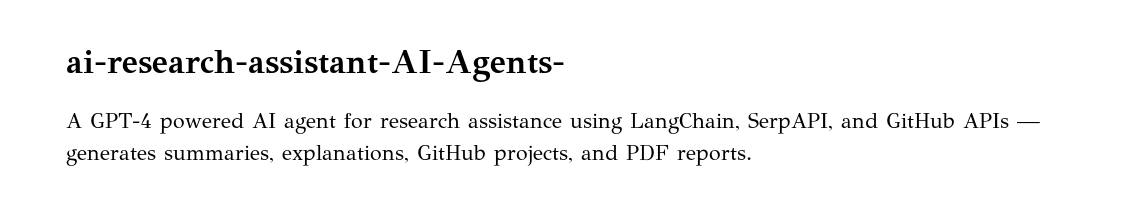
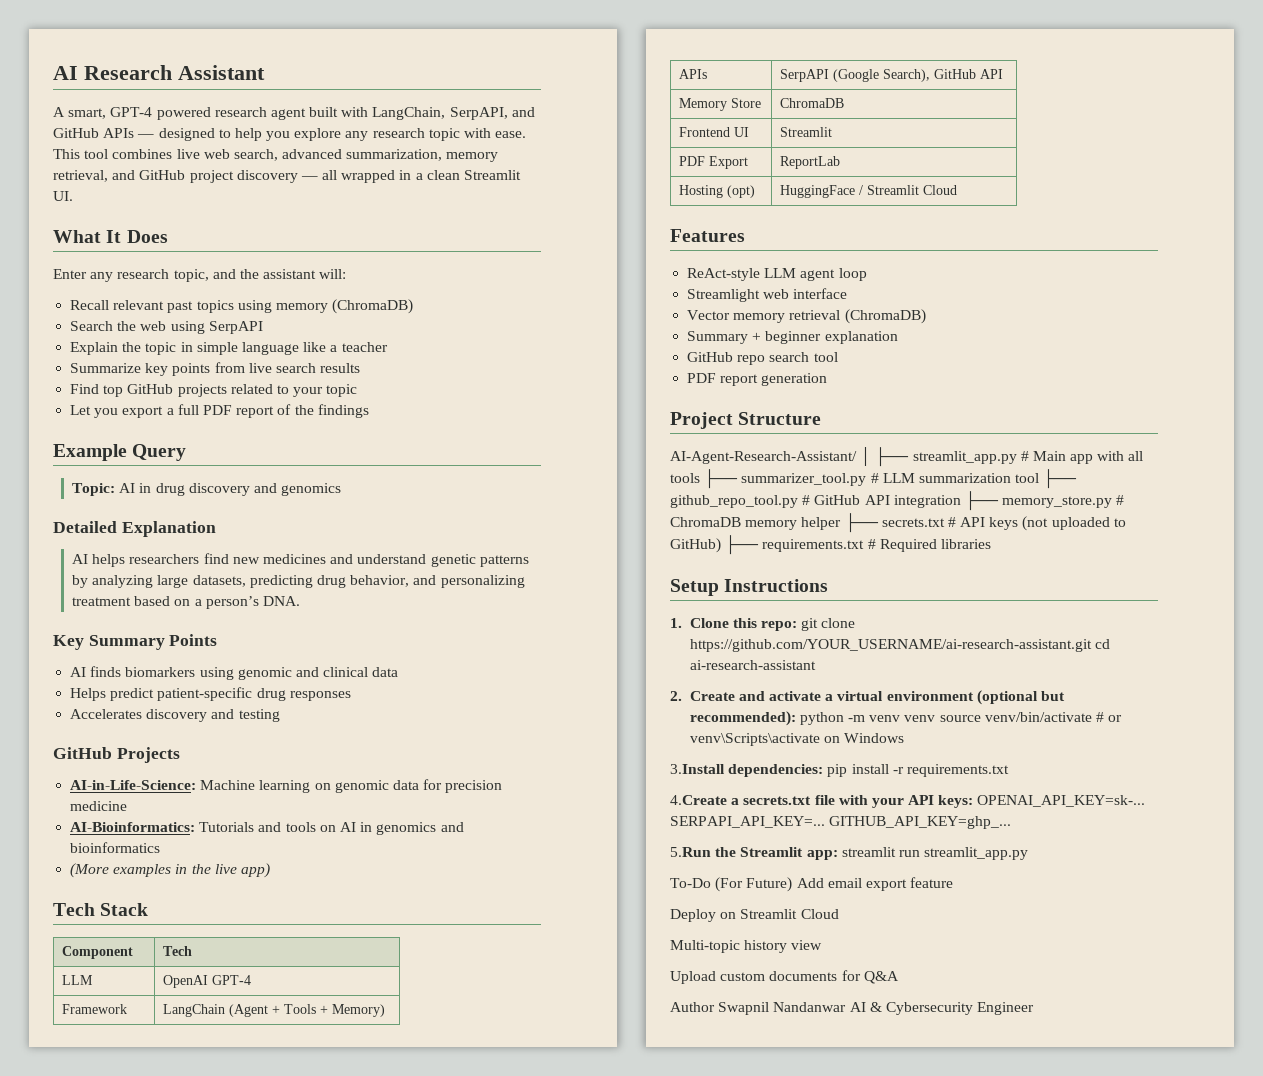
[66,50,565,82] ai-research-assistant-AI-Agents- -> [53,65,265,80] AI Research Assistant
(82, 120) none -> [68,108,107,119] smart,
[252,113,623,134] AI agent for research assistance using -> [214,107,369,120] research agent built with
[66,144,752,166] generates summaries, explanations, GitHub projects, and PDF reports. -> [158,128,527,141] [53,149,499,162] [53,170,522,183] [53,191,73,201] [53,230,168,243] [53,269,347,282] [70,299,414,314] [70,321,263,334] [70,342,388,355] [70,362,361,376] [70,384,358,397] [70,404,369,418] [53,444,187,461] [72,483,342,496] [53,521,216,537] [72,553,529,567] [72,575,525,588] [72,596,301,609] [53,634,218,650] [70,666,399,680] [70,687,351,701] [70,709,280,722] [53,747,180,763] [70,779,503,793] [70,801,128,811] [70,822,464,835] [70,842,161,853] [70,863,270,878] [53,903,149,916] [61,946,133,959] [162,946,192,956] [61,975,93,985] [162,975,251,988] [61,1004,127,1014] [162,1004,385,1017] [678,69,707,79] [779,69,1003,82] [678,98,761,111] [779,98,844,108] [678,127,749,137] [779,127,832,137] [678,156,748,169] [779,156,840,169] [678,185,755,198] [779,185,957,198] [670,229,745,242] [687,268,867,281] [687,288,848,302] [687,309,926,324] [687,331,898,344] [687,352,838,365] [687,373,828,386] [670,412,822,429] [670,447,1144,467] [670,469,1078,489] [670,491,1125,511] [670,513,1126,533] [670,535,991,555] [670,579,829,596] [670,618,856,631] [689,639,1110,652] [689,660,816,670] [670,690,1066,705] [689,711,1123,726] [689,733,905,746] [670,764,1009,777] [670,795,1146,808] [670,816,1012,829] [670,847,1029,860] [670,877,954,892] [670,909,839,922] [670,940,823,953] [670,970,899,984] [670,1002,1035,1015] designed to help you explore any research topic with ease. This tool combines live web search, advanced summarization, memory retrieval, and GitHub project discovery — all wrapped in a clean Streamlit UI. // What It Does // Enter any research topic, and the assistant will: // Recall relevant past topics using memory (ChromaDB) // Search the web using SerpAPI // Explain the topic in simple language like a teacher // Summarize key points from live search results // Find top GitHub projects related to your topic // Let you export a full PDF report of the findings // Example Query // Topic: AI in drug discovery and genomics // Detailed Explanation // AI helps researchers find new medicines and understand genetic patterns by analyzing large datasets, predicting drug behavior, and personalizing treatment based on a person’s DNA. // Key Summary Points // AI finds biomarkers using genomic and clinical data // Helps predict patient-specific drug responses // Accelerates discovery and testing // GitHub Projects // AI-in-Life-Science: Machine learning on genomic data for precision medicine // AI-Bioinformatics: Tutorials and tools on AI in genomics and bioinformatics // (More examples in the live app) // Tech Stack // Component | Tech // LLM | OpenAI GPT-4 // Framework | LangChain (Agent + Tools + Memory) // APIs | SerpAPI (Google Search), GitHub API // Memory Store | ChromaDB // Frontend UI | Streamlit // PDF Export | ReportLab // Hosting (opt) | HuggingFace / Streamlit Cloud // Features // ReAct-style LLM agent loop // Streamlight web interface // Vector memory retrieval (ChromaDB) // Summary + beginner explanation // GitHub repo search tool // PDF report generation // Project Structure // AI-Agent-Research-Assistant/ │ ├── streamlit_app.py # Main app with all tools ├── summarizer_tool.py # LLM summarization tool ├── github_repo_tool.py # GitHub API integration ├── memory_store.py # ChromaDB memory helper ├── secrets.txt # API keys (not uploaded to GitHub) ├── requirements.txt # Required libraries // Setup Instructions // 1. Clone this repo: git clone https://github.com/YOUR_USERNAME/ai-research-assistant.git cd ai-research-assistant // 2. Create and activate a virtual environment (optional but recommended): python -m venv venv source venv/bin/activate # or venv\Scripts\activate on Windows // 3.Install dependencies: pip install -r requirements.txt // 4.Create a secrets.txt file with your API keys: OPENAI_API_KEY=sk-... SERPAPI_API_KEY=... GITHUB_API_KEY=ghp_... // 5.Run the Streamlit app: streamlit run streamlit_app.py // To-Do (For Future) Add email export feature // Deploy on Streamlit Cloud // Multi-topic history view // Upload custom documents for Q&A // Author Swapnil Nandanwar AI & Cybersecurity Engineer

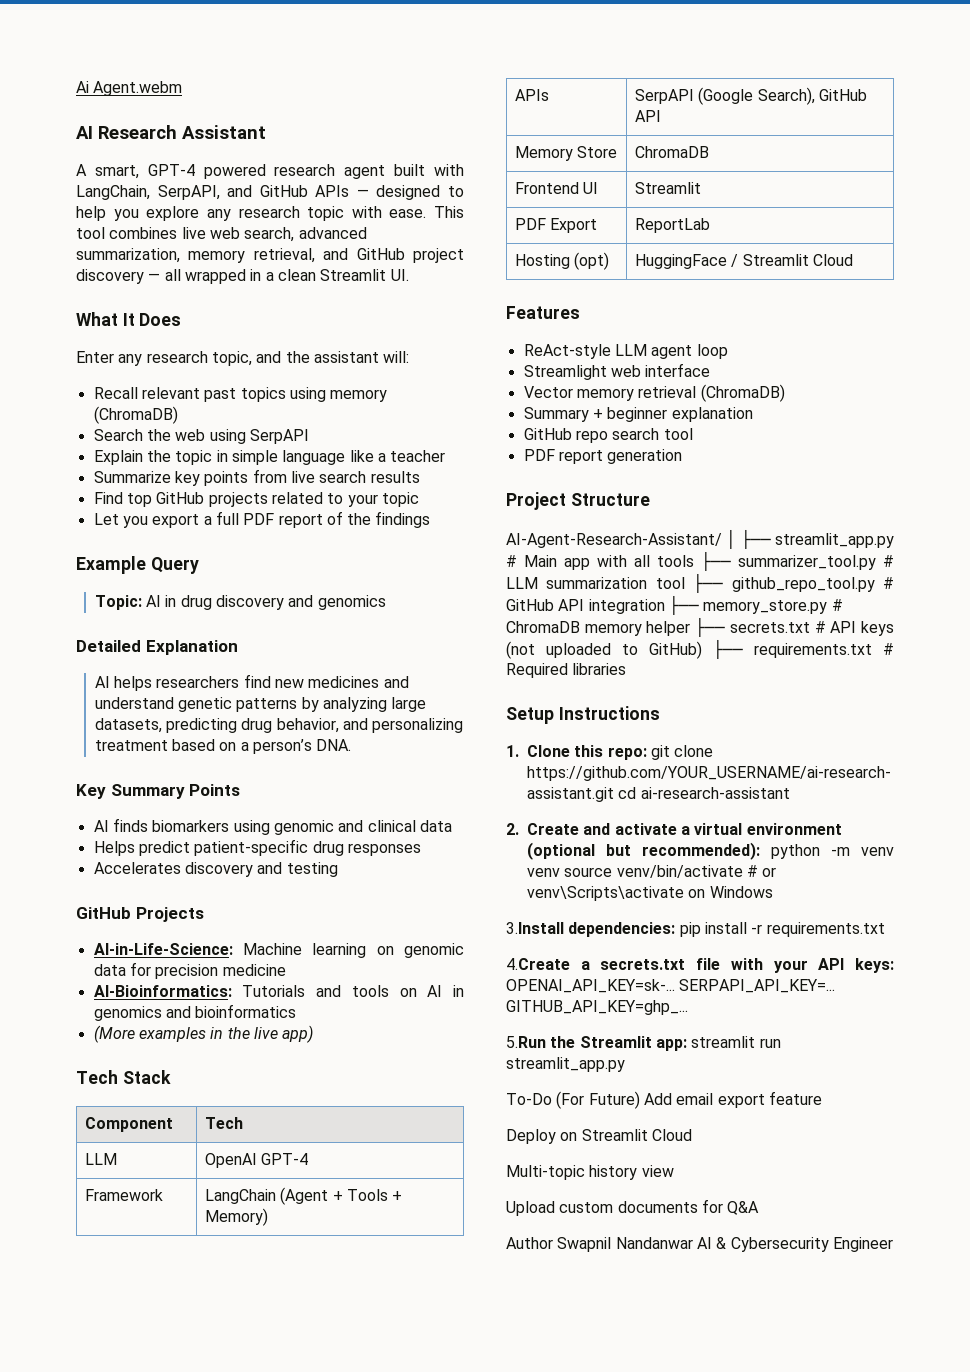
(53, 73) none -> [76,81,183,96] Ai Agent.webm //

